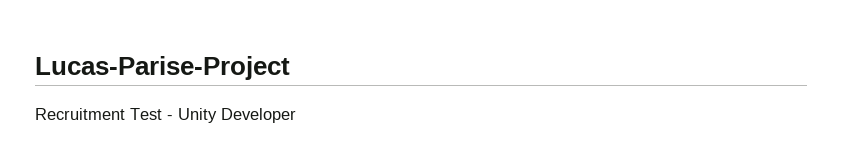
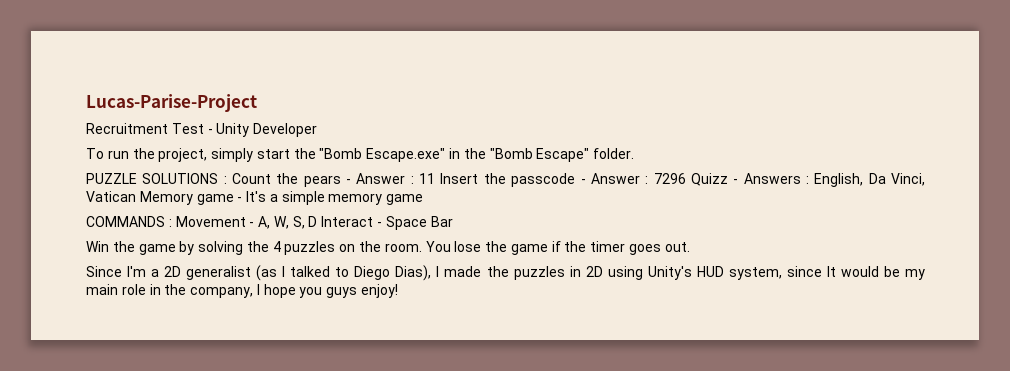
(296, 115) none -> [86,148,635,162] [86,173,925,187] [86,191,424,205] [86,216,453,230] [86,241,690,255] [86,265,925,281] [86,284,399,298] // To run the project, simply start the "Bomb Escape.exe" in the "Bomb Escape" folder. // PUZZLE SOLUTIONS : Count the pears - Answer : 11 Insert the passcode - Answer : 7296 Quizz - Answers : English, Da Vinci, Vatican Memory game - It's a simple memory game // COMMANDS : Movement - A, W, S, D Interact - Space Bar // Win the game by solving the 4 puzzles on the room. You lose the game if the timer goes out. // Since I'm a 2D generalist (as I talked to Diego Dias), I made the puzzles in 2D using Unity's HUD system, since It would be my main role in the company, I hope you guys enjoy!

